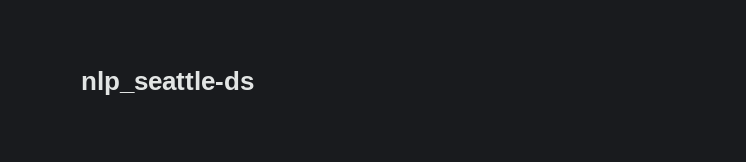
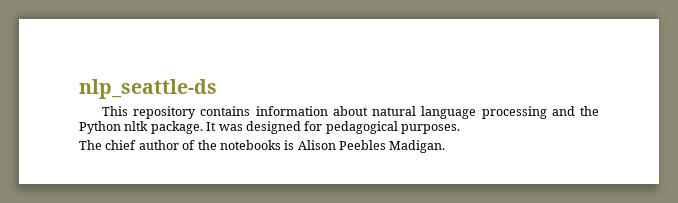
(254, 83) none -> [101,106,599,119] [79,121,460,134] [79,140,446,153] // This repository contains information about natural language processing and the Python nltk package. It was designed for pedagogical purposes. // The chief author of the notebooks is Alison Peebles Madigan.

